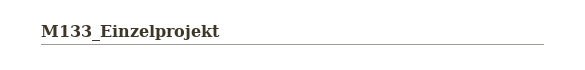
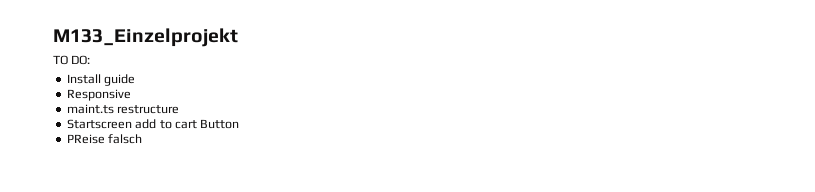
(220, 33) none -> [53,55,91,65] [66,74,136,86] [66,89,131,101] [66,104,180,114] [66,119,240,129] [66,134,143,144] // TO DO: // Install guide // Responsive // maint.ts restructure // Startscreen add to cart Button // PReise falsch

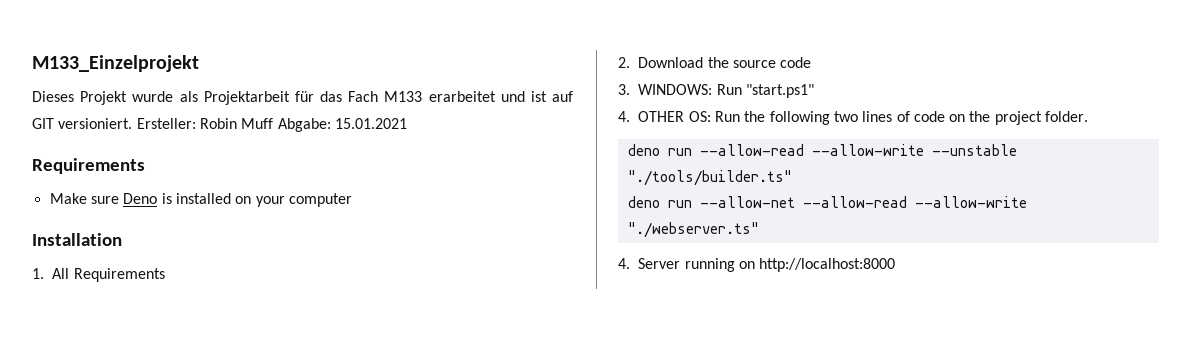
[53,55,91,65] [66,74,136,86] [66,89,131,101] [66,104,180,114] [66,119,240,129] [66,134,143,144] TO DO: // Install guide // Responsive // maint.ts restructure // Startscreen add to cart Button // PReise falsch -> [32,91,574,105] [32,118,407,132] [32,158,145,174] [49,193,352,207] [32,233,122,246] [32,268,165,282] [618,57,812,68] [618,84,814,98] [618,111,1089,125] [627,144,1017,156] [627,170,792,186] [627,196,1027,208] [627,222,759,238] [618,258,896,272] Dieses Projekt wurde als Projektarbeit für das Fach M133 erarbeitet und ist auf GIT versioniert. Ersteller: Robin Muff Abgabe: 15.01.2021 // Requirements // Make sure Deno is installed on your computer // Installation // 1. All Requirements // 2. Download the source code // 3. WINDOWS: Run "start.ps1" // 4. OTHER OS: Run the following two lines of code on the project folder. // deno run --allow-read --allow-write --unstable "./tools/builder.ts" // deno run --allow-net --allow-read --allow-write "./webserver.ts" // 4. Server running on http://localhost:8000

